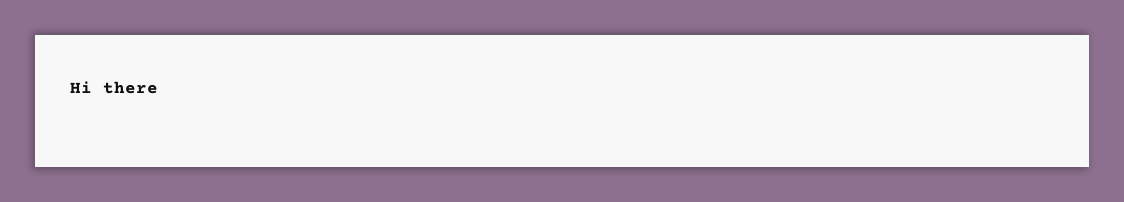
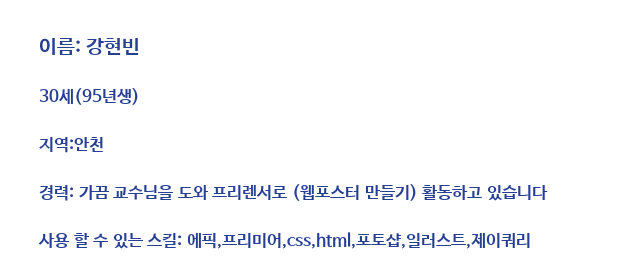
[70,81,158,94] Hi there -> [39,38,141,55] [39,88,140,105] [39,137,104,153] [39,184,548,201] [38,232,531,249] 이름: 강현빈 // 30세(95년생) // 지역:안천 // 경력: 가끔 교수님을 도와 프리렌서로 (웹포스터 만들기) 활동하고 있습니다 // 사용 할 수 있는 스킬: 에픽,프리미어,css,html,포토샵,일러스트,제이쿼리

